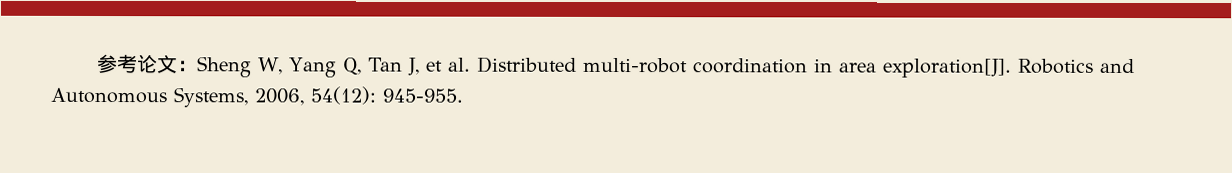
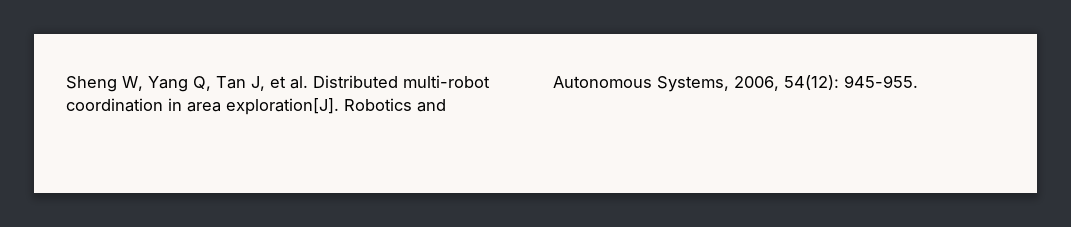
[96,54,198,74] 参考论文： -> (66, 84) none

